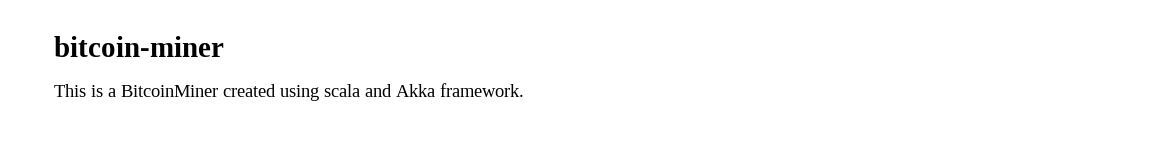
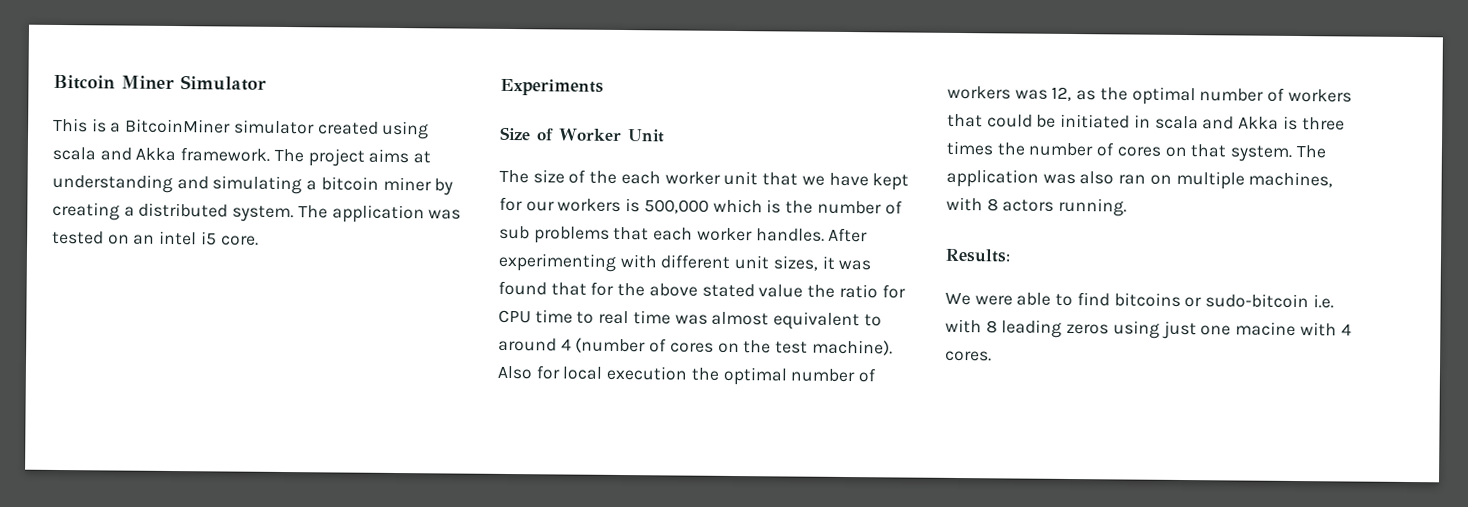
[54,36,224,57] bitcoin-miner -> [53,74,267,91] Bitcoin Miner Simulator
(218, 91) none -> [233,119,315,135] simulator
(524, 90) none -> [273,148,432,167] [52,173,454,196] [52,201,462,224] [52,230,259,246] [500,78,604,96] [500,126,665,143] [499,169,910,191] [499,196,903,215] [499,225,869,244] [498,252,872,272] [498,280,906,299] [498,309,882,331] [498,337,893,356] [497,365,877,386] [947,85,1352,106] [947,113,1345,131] [946,140,1326,162] [946,168,1334,190] [946,196,1128,217] [945,248,1011,263] [945,292,1334,309] [945,318,1352,340] [945,350,992,362] The project aims at understanding and simulating a bitcoin miner by creating a distributed system. The application was tested on an intel i5 core. // Experiments // Size of Worker Unit // The size of the each worker unit that we have kept for our workers is 500,000 which is the number of sub problems that each worker handles. After experimenting with different unit sizes, it was found that for the above stated value the ratio for CPU time to real time was almost equivalent to around 4 (number of cores on the test machine). Also for local execution the optimal number of workers was 12, as the optimal number of workers that could be initiated in scala and Akka is three times the number of cores on that system. The application was also ran on multiple machines, with 8 actors running. // Results: // We were able to find bitcoins or sudo-bitcoin i.e. with 8 leading zeros using just one macine with 4 cores.

